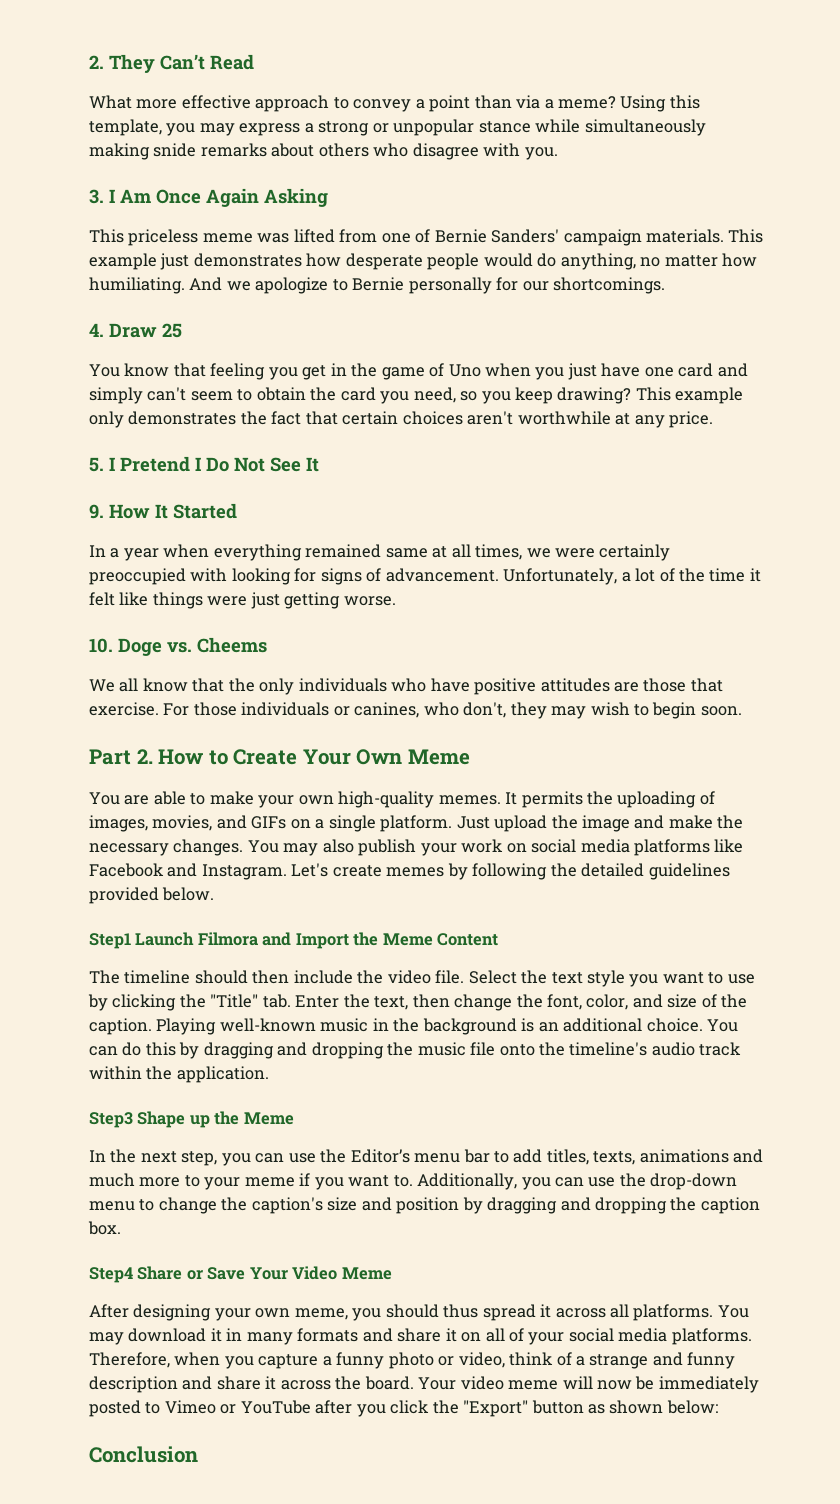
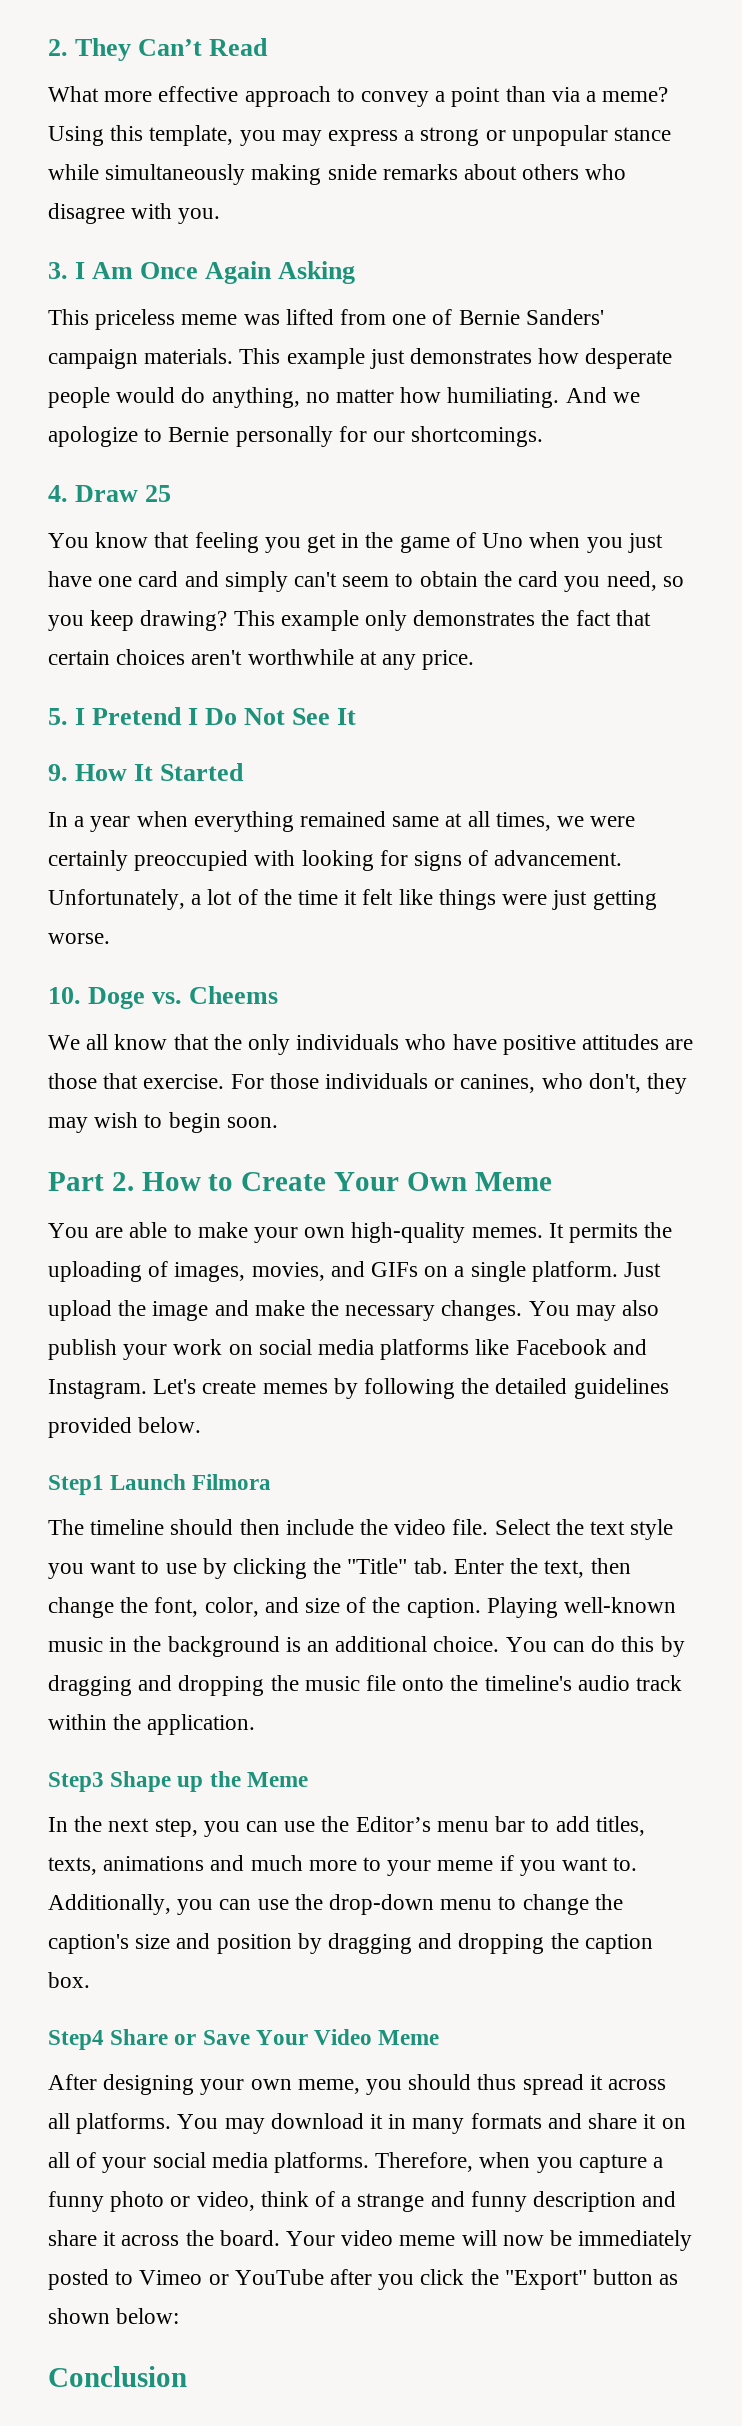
[262,932,499,949] and Import the Meme Content -> (272, 1482) none

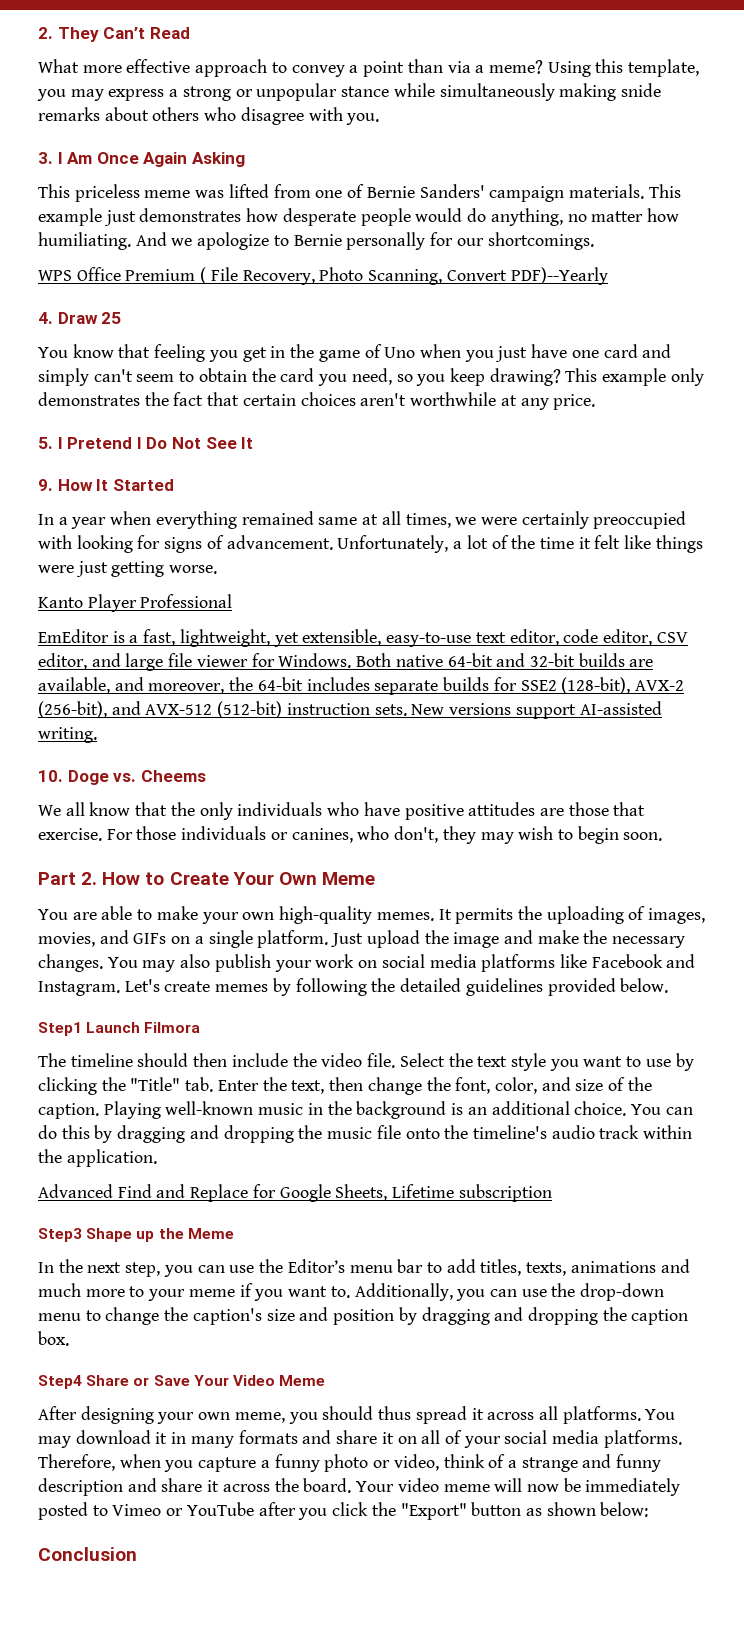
(544, 436) none -> [38,267,608,285] // WPS Office Premium ( File Recovery, Photo Scanning, Convert PDF)--Yearly
(110, 938) none -> [38,594,233,612] [38,629,688,647] [38,653,654,671] [38,677,684,695] [38,701,662,719] [38,727,97,743] // Kanto Player Professional // EmEditor is a fast, lightweight, yet extensible, easy-to-use text editor, code editor, CSV editor, and large file viewer for Windows. Both native 64-bit and 32-bit builds are available, and moreover, the 64-bit includes separate builds for SSE2 (128-bit), AVX-2 (256-bit), and AVX-512 (512-bit) instruction sets. New versions support AI-assisted writing.
(256, 1724) none -> [38,1184,552,1202] // Advanced Find and Replace for Google Sheets, Lifetime subscription

